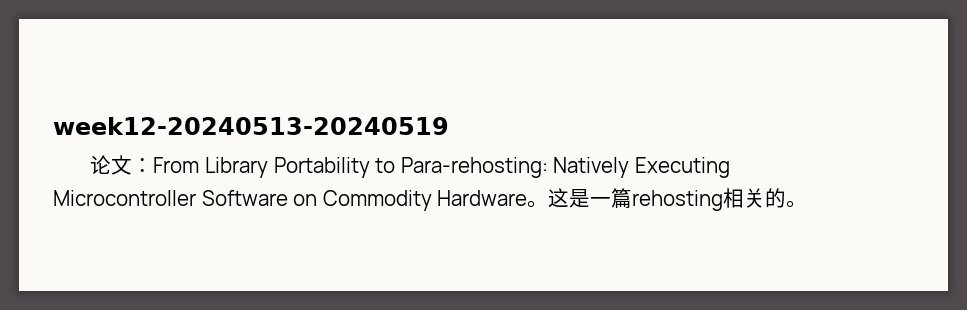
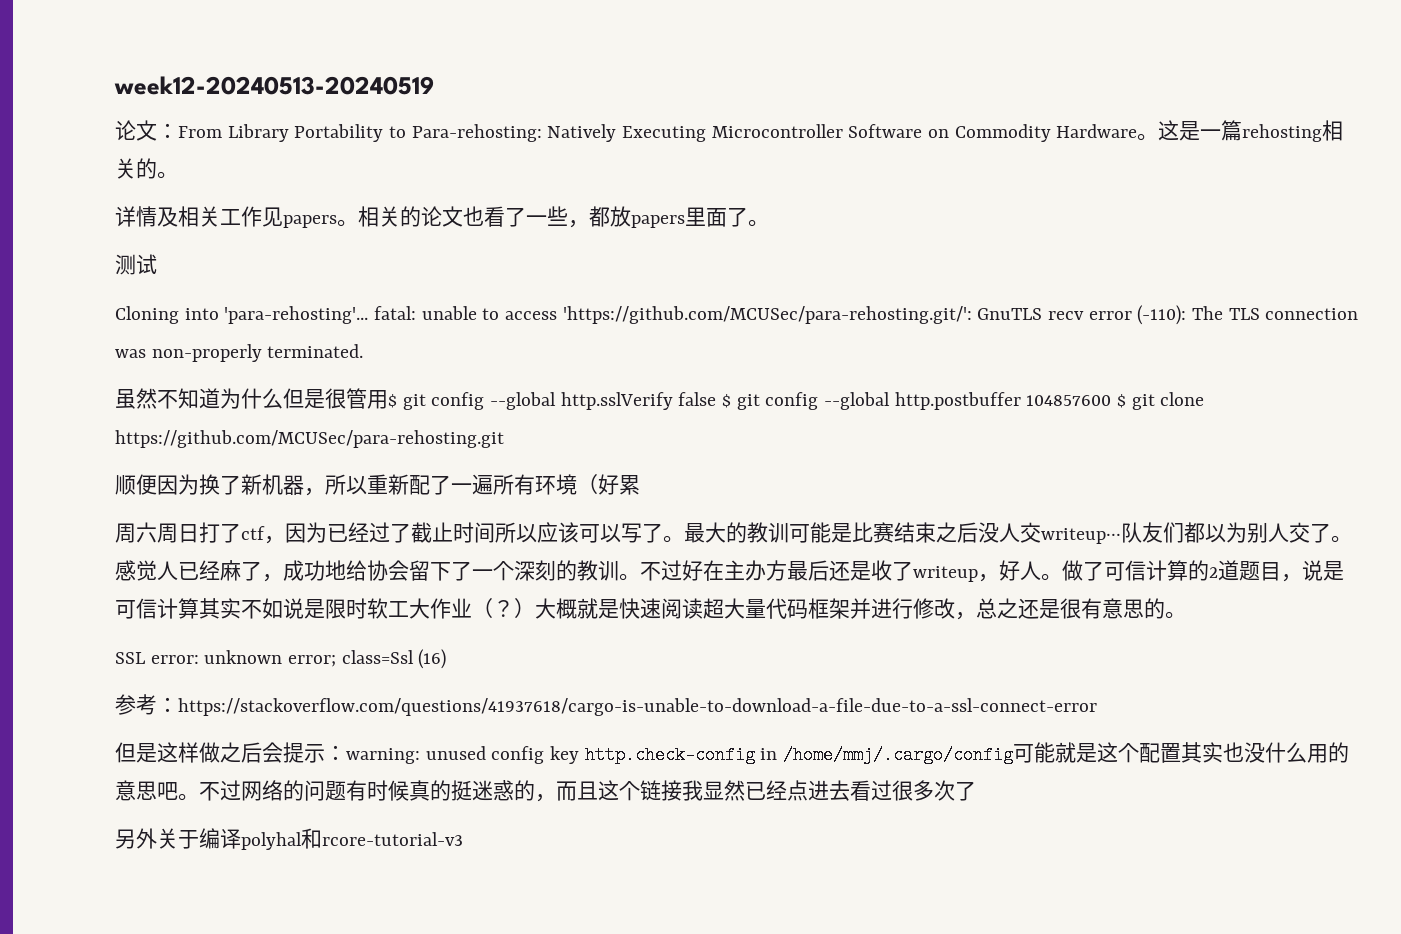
(808, 204) none -> [115,206,769,228] [115,254,157,275] [115,305,1359,325] [115,344,364,362] [115,388,1205,410] [115,430,504,448] [115,474,640,496] [115,522,1352,544] [115,560,1344,582] [115,598,1186,620] [115,649,447,669] [115,694,1097,716] [115,742,1350,764] [115,780,976,802] [115,828,463,850] // 详情及相关工作见papers。相关的论文也看了一些，都放papers里面了。 // 测试 // Cloning into 'para-rehosting'... fatal: unable to access 'https://github.com/MCUSec/para-rehosting.git/': GnuTLS recv error (-110): The TLS connection was non-properly terminated. // 虽然不知道为什么但是很管用$ git config --global http.sslVerify false $ git config --global http.postbuffer 104857600 $ git clone https://github.com/MCUSec/para-rehosting.git // 顺便因为换了新机器，所以重新配了一遍所有环境（好累 // 周六周日打了ctf，因为已经过了截止时间所以应该可以写了。最大的教训可能是比赛结束之后没人交writeup···队友们都以为别人交了。感觉人已经麻了，成功地给协会留下了一个深刻的教训。不过好在主办方最后还是收了writeup，好人。做了可信计算的2道题目，说是可信计算其实不如说是限时软工大作业（？）大概就是快速阅读超大量代码框架并进行修改，总之还是很有意思的。 // SSL error: unknown error; class=Ssl (16) // 参考：https://stackoverflow.com/questions/41937618/cargo-is-unable-to-download-a-file-due-to-a-ssl-connect-error // 但是这样做之后会提示：warning: unused config key http.check-config in /home/mmj/.cargo/config可能就是这个配置其实也没什么用的意思吧。不过网络的问题有时候真的挺迷惑的，而且这个链接我显然已经点进去看过很多次了 // 另外关于编译polyhal和rcore-tutorial-v3

